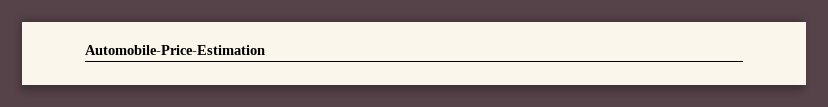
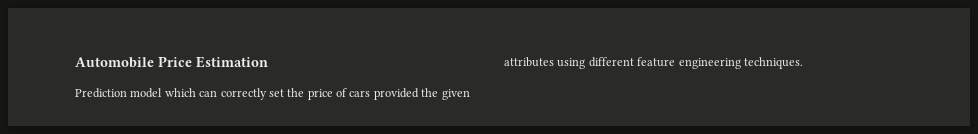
[85,45,265,55] Automobile-Price-Estimation -> [75,56,268,68] [75,88,470,100] [504,57,803,69] Automobile Price Estimation // Prediction model which can correctly set the price of cars provided the given attributes using different feature engineering techniques.

